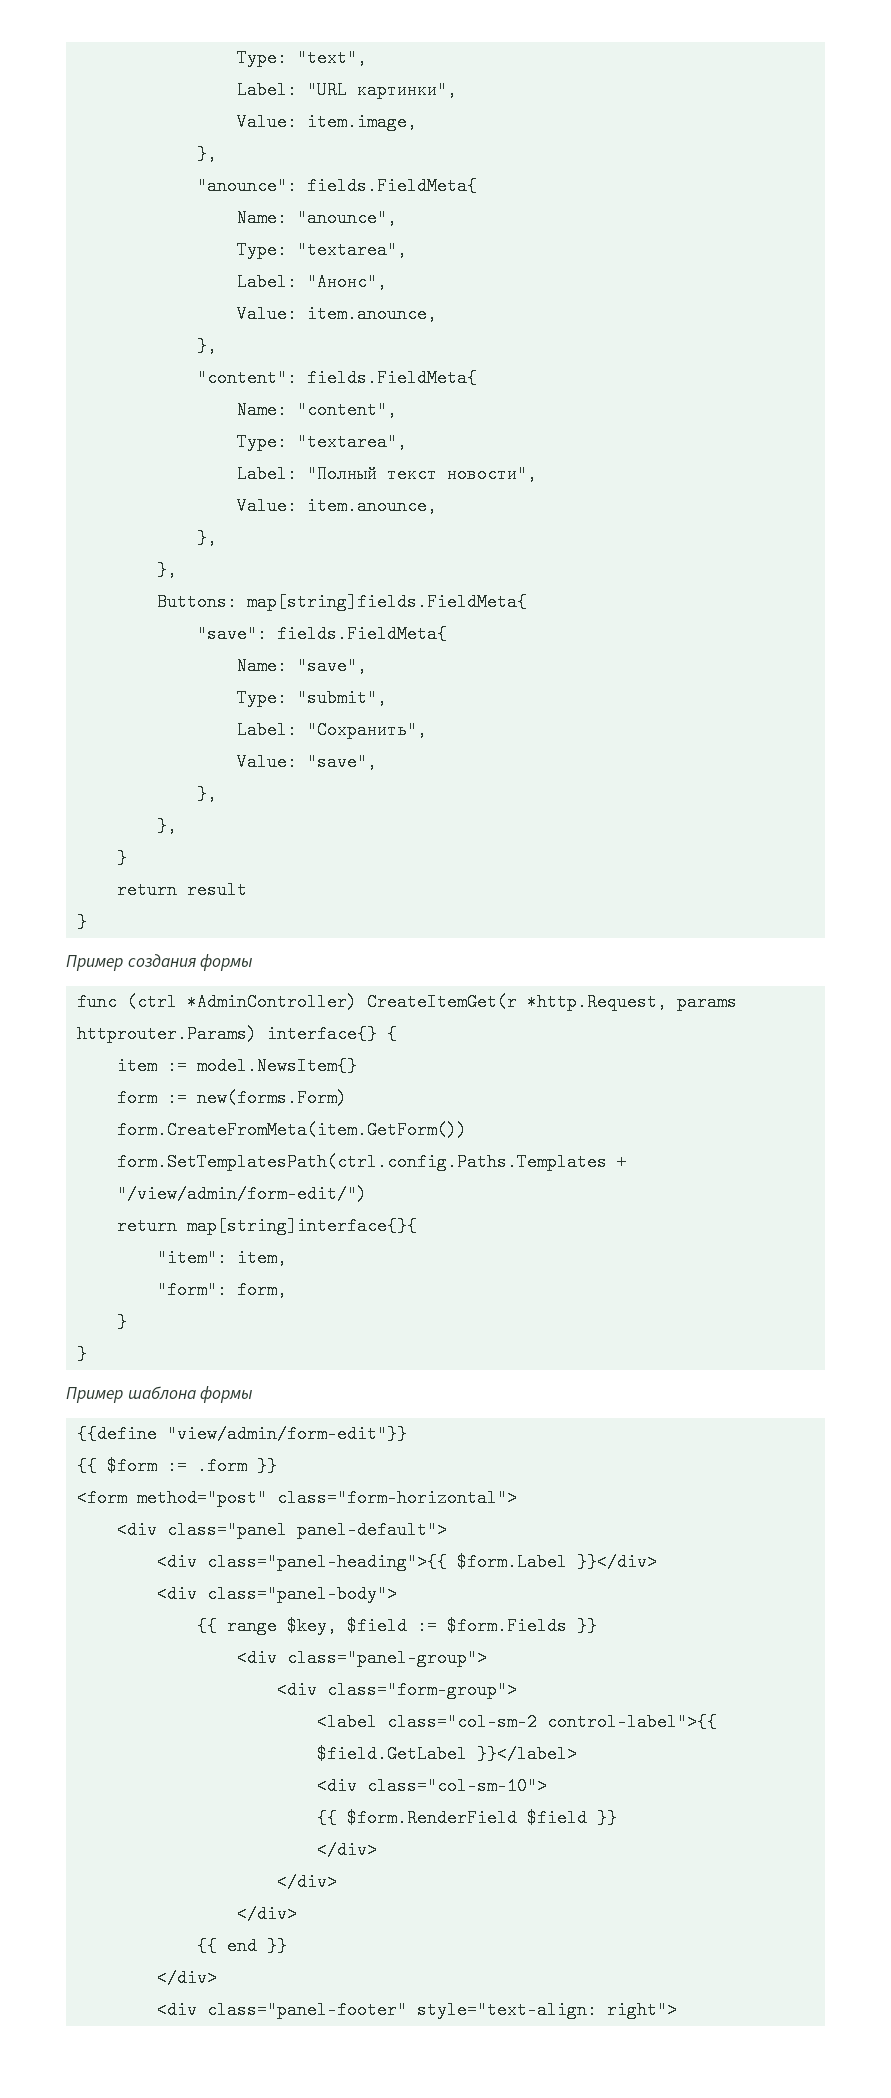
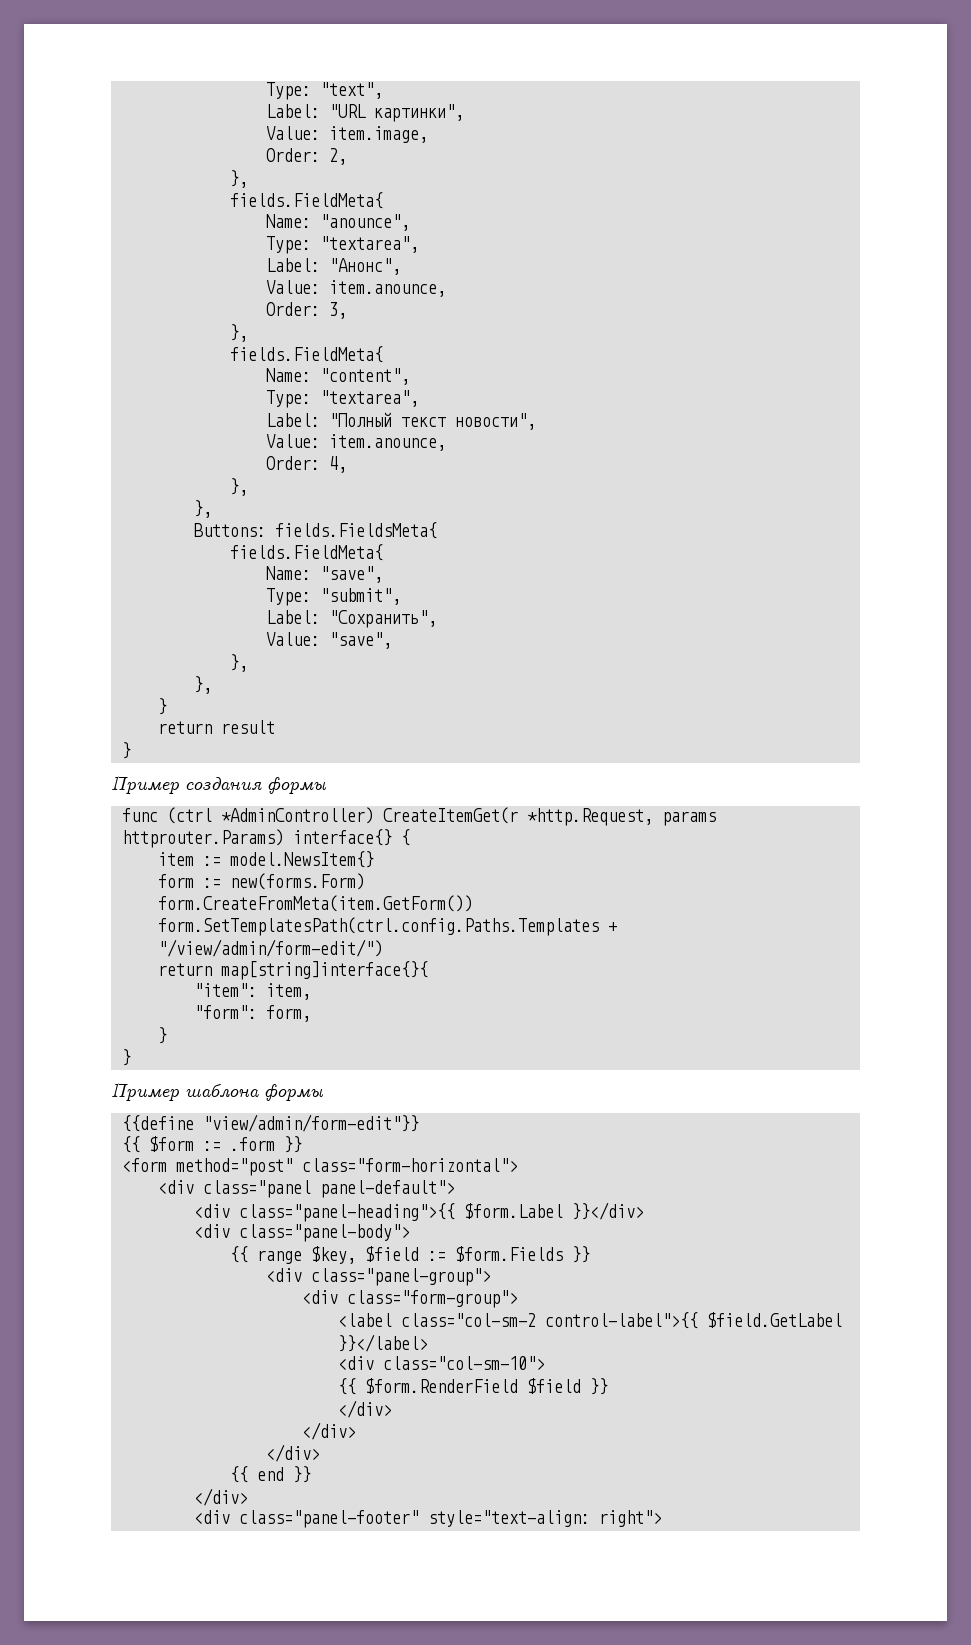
[196,145,217,163] [196,177,297,195] // }, // "anounce": -> [266,148,348,165] [230,170,249,188] // Order: 2, // }, //
[196,337,217,355] [196,369,297,387] // }, // "content": -> [266,302,348,319] [230,324,249,342] // Order: 3, // }, //
(437, 506) none -> [266,456,348,473] // Order: 4,
[246,593,527,611] [196,625,267,643] map[string]fields.FieldMeta{ // "save": -> [275,522,438,539] fields.FieldsMeta{ //

